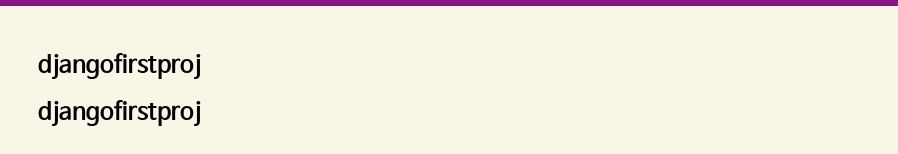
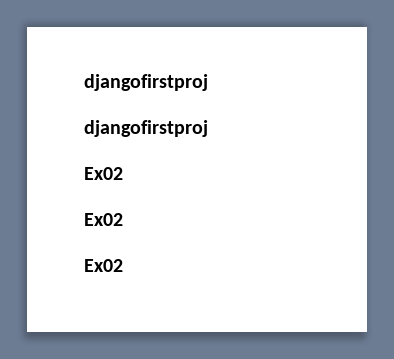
(201, 113) none -> [84,167,123,180] [84,213,123,226] [84,259,123,272] // Ex02 // Ex02 // Ex02

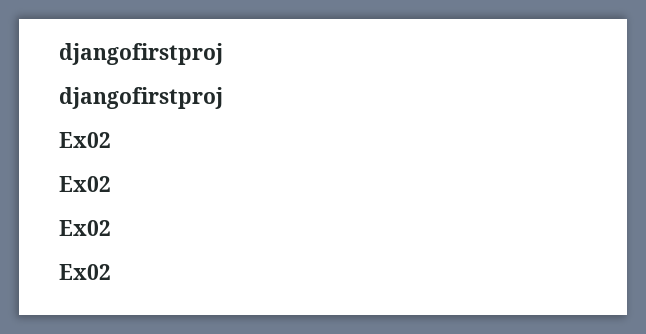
(123, 265) none -> [59,264,111,280] // Ex02

